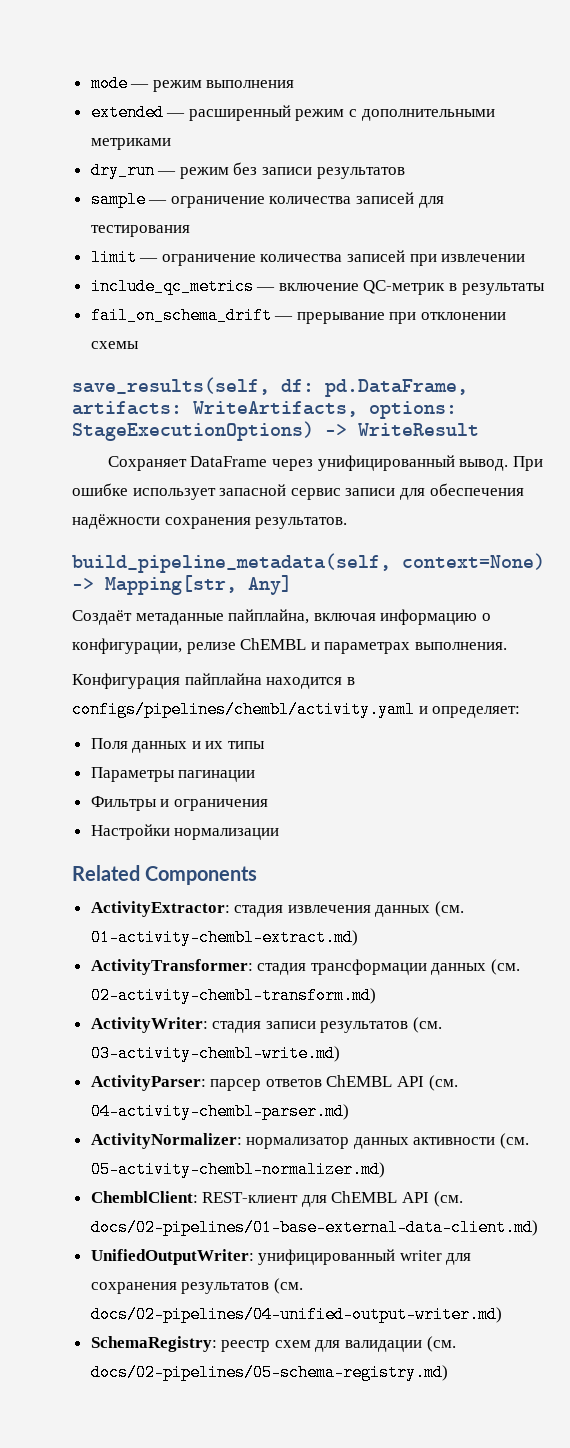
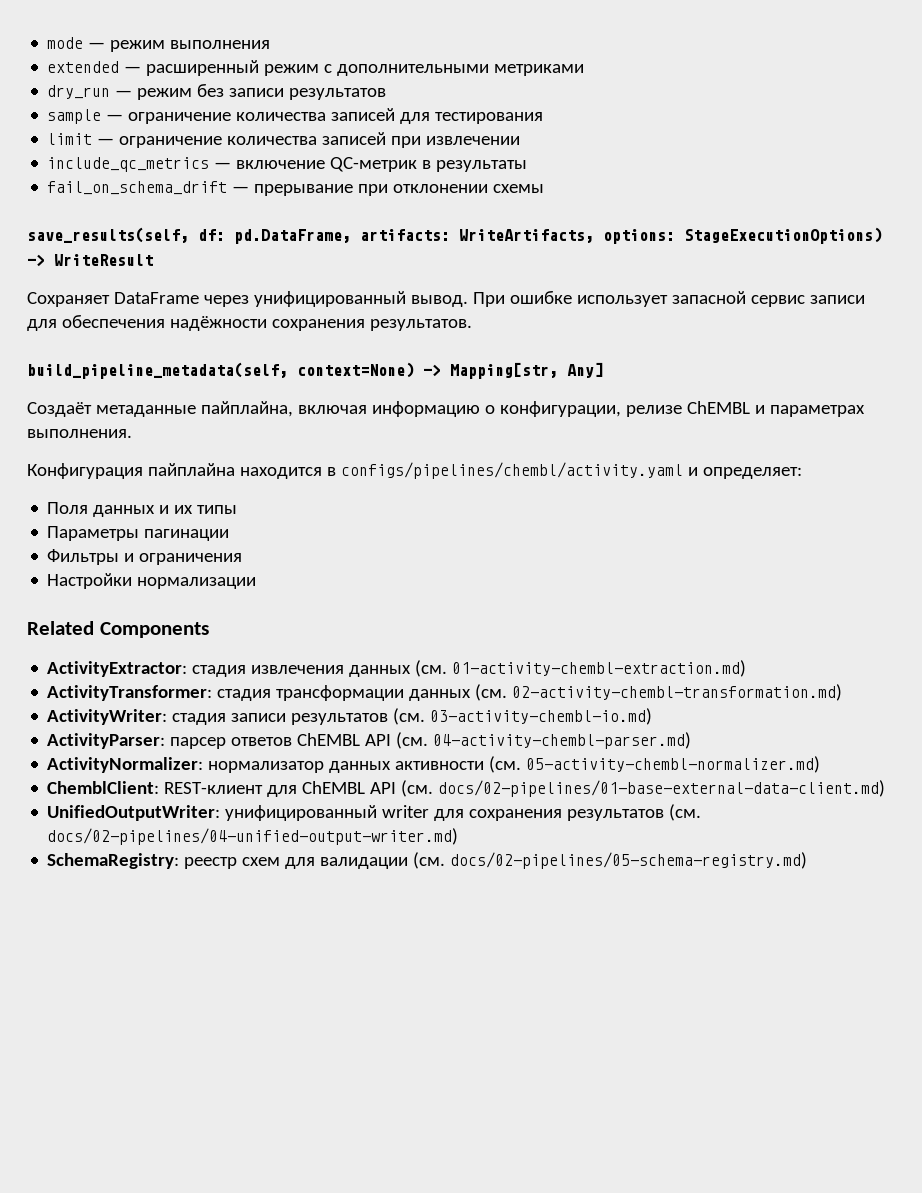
[90,929,358,946] 01-activity-chembl-extract.md) -> [452,660,747,677] 01-activity-chembl-extraction.md)
[90,987,376,1004] 02-activity-chembl-transform.md) -> [512,684,843,701] 02-activity-chembl-transformation.md)
[90,1045,340,1062] 03-activity-chembl-write.md) -> [430,708,653,725] 03-activity-chembl-io.md)

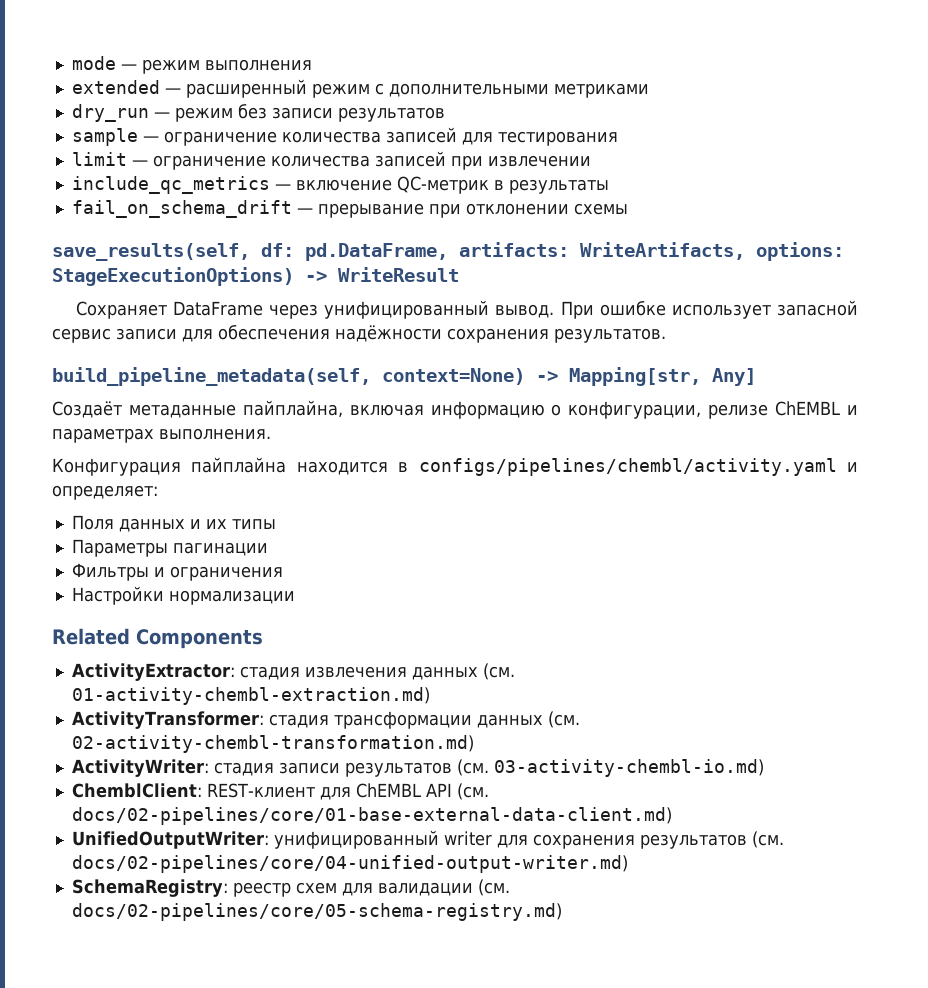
[47,732,692,749] [47,756,821,773] // ActivityParser: парсер ответов ChEMBL API (см. 04-activity-chembl-parser.md) // ActivityNormalizer: нормализатор данных активности (см. 05-activity-chembl-normalizer.md) -> (764, 768) none
[438,780,886,797] docs/02-pipelines/01-base-external-data-client.md) -> [71,807,672,825] docs/02-pipelines/core/01-base-external-data-client.md)
[47,828,459,845] docs/02-pipelines/04-unified-output-writer.md) -> [71,855,628,873] docs/02-pipelines/core/04-unified-output-writer.md)
[450,852,808,869] docs/02-pipelines/05-schema-registry.md) -> [71,903,562,921] docs/02-pipelines/core/05-schema-registry.md)

